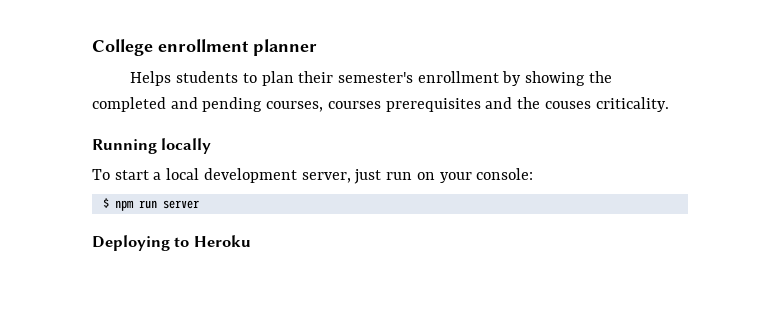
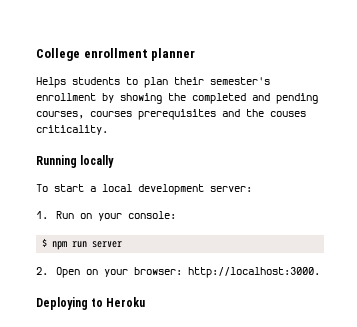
[301,169,413,184] server, just run -> [210,186,252,192] [36,211,75,219] server: // 1. Run
(199, 204) none -> [36,267,321,278] // 2. Open on your browser: http://localhost:3000.

